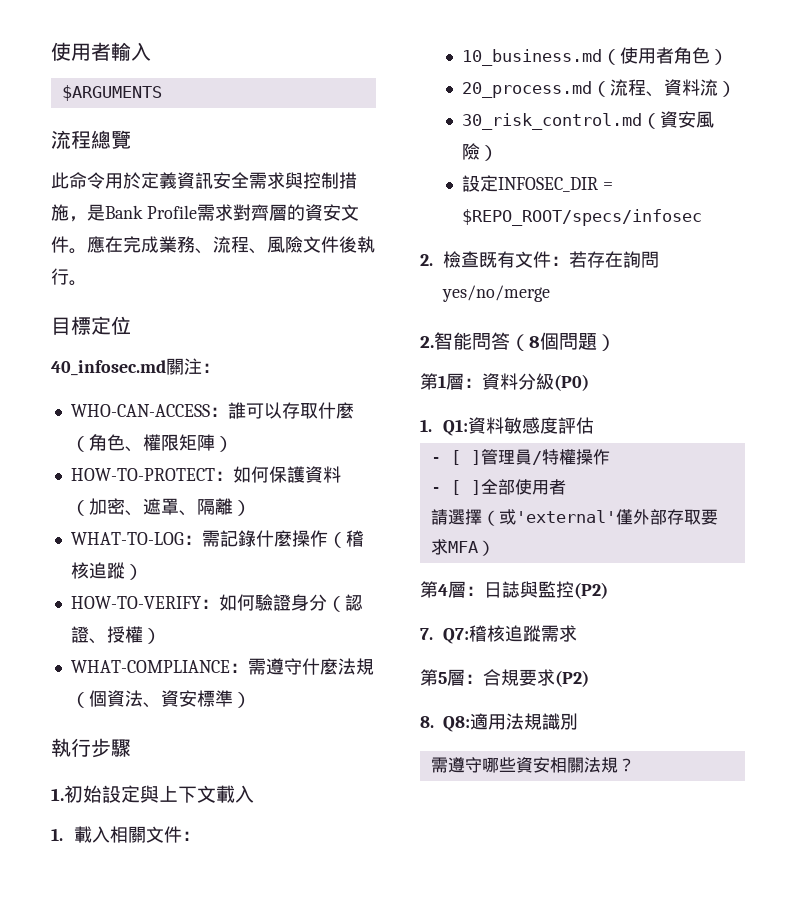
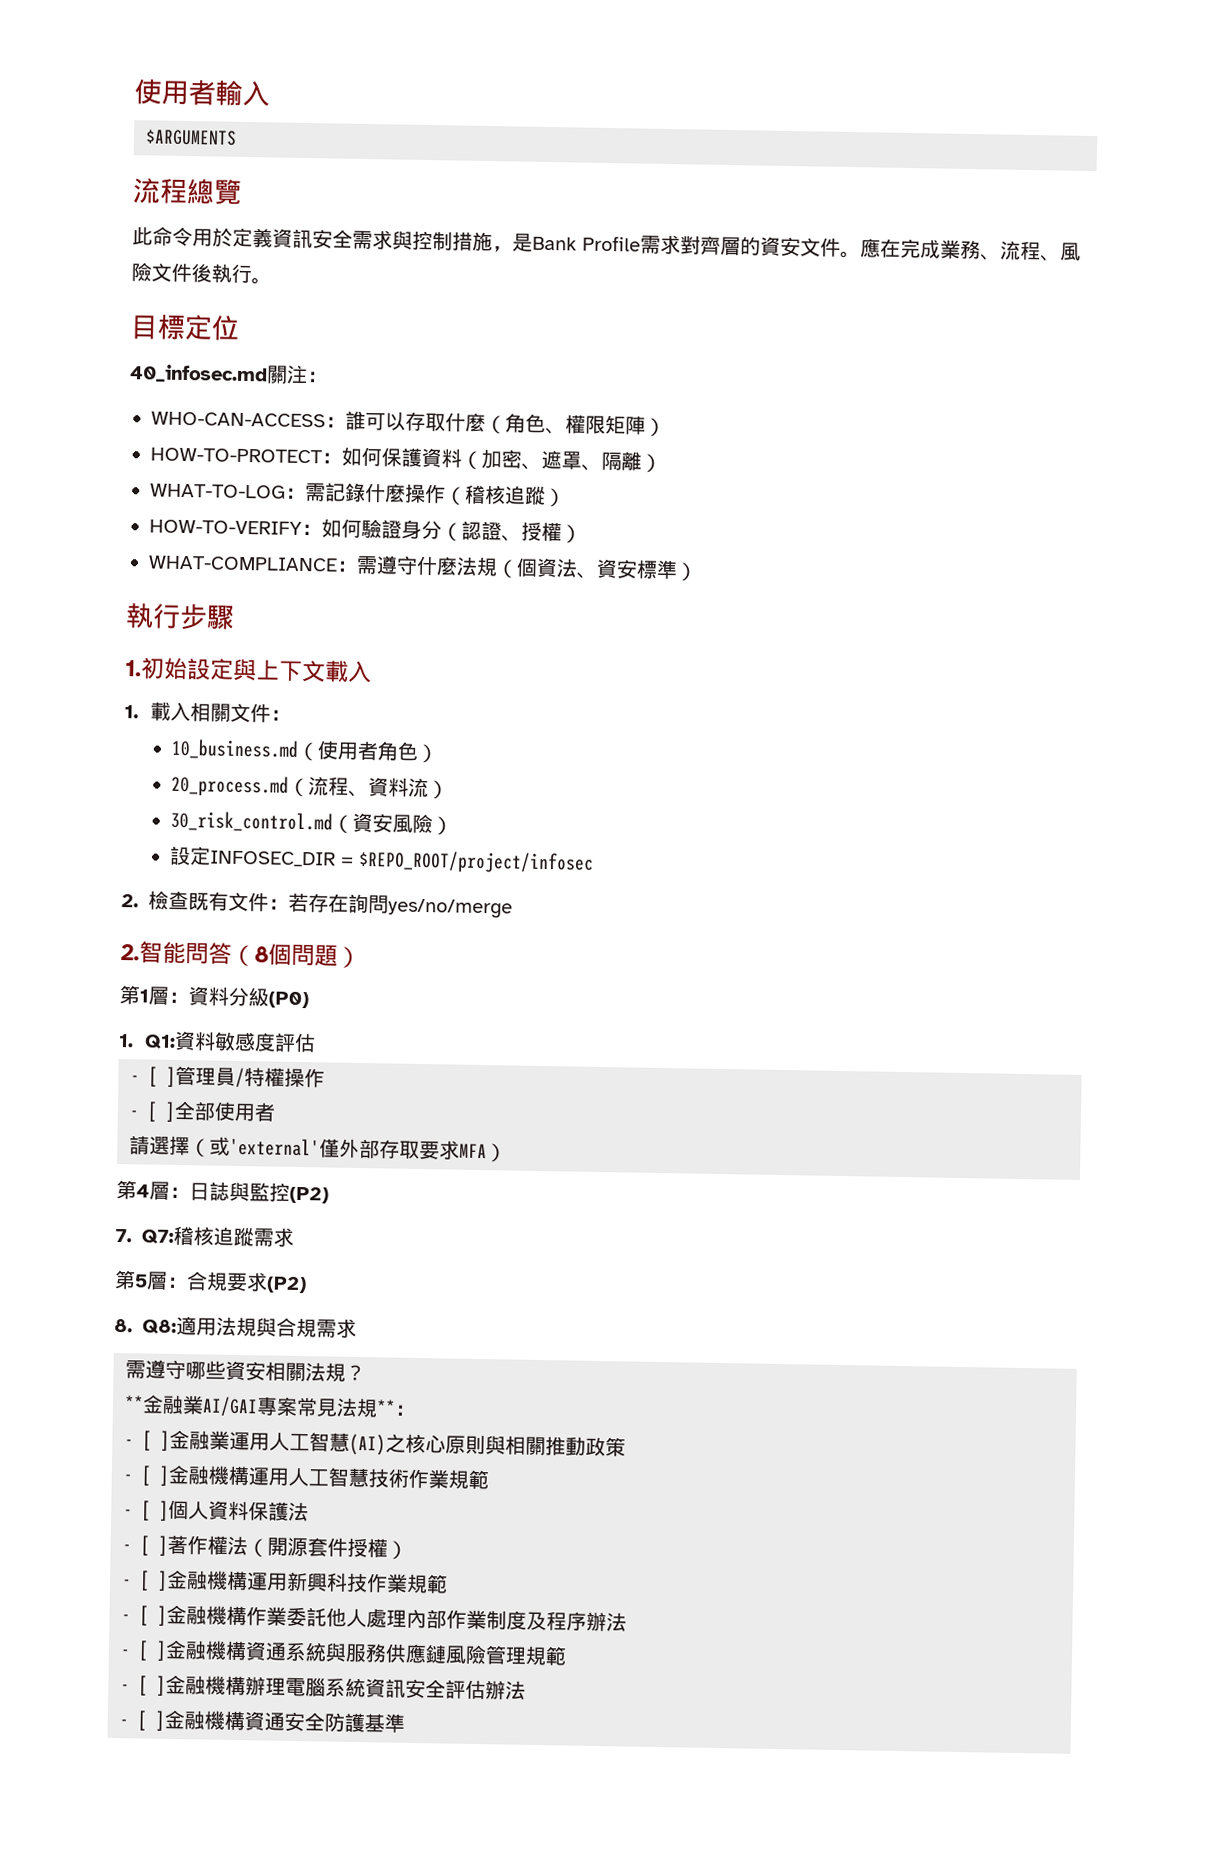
[462,209,703,226] $REPO_ROOT/specs/infosec -> [358,849,595,874] $REPO_ROOT/project/infosec
[542,713,578,730] 識別 -> [256,1317,357,1338] 與合規需求
(635, 765) none -> [124,1394,416,1418] [124,1429,626,1457] [123,1464,489,1490] [123,1499,309,1522] [122,1534,408,1560] [122,1569,448,1594] [121,1604,627,1632] [120,1639,567,1666] [120,1674,526,1700] [119,1709,405,1733] // **金融業AI/GAI專案常見法規**： // - [ ]金融業運用人工智慧(AI)之核心原則與相關推動政策 // - [ ]金融機構運用人工智慧技術作業規範 // - [ ]個人資料保護法 // - [ ]著作權法（開源套件授權） // - [ ]金融機構運用新興科技作業規範 // - [ ]金融機構作業委託他人處理內部作業制度及程序辦法 // - [ ]金融機構資通系統與服務供應鏈風險管理規範 // - [ ]金融機構辦理電腦系統資訊安全評估辦法 // - [ ]金融機構資通安全防護基準

